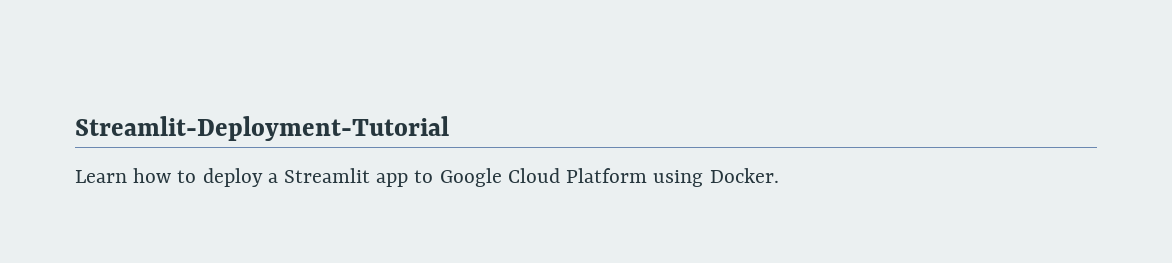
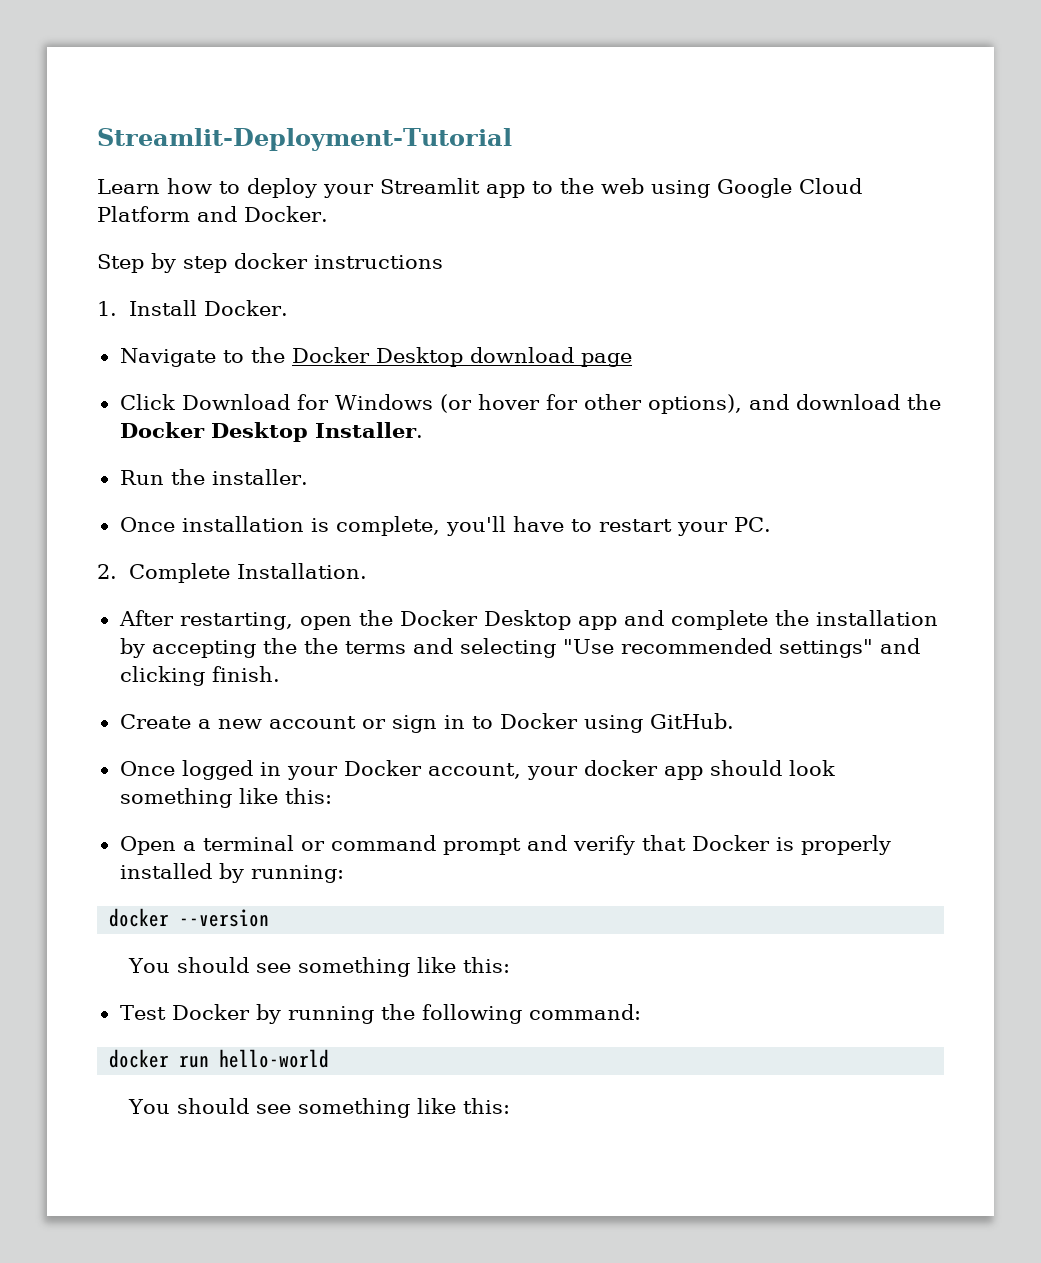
[267,173,278,183] a -> [323,184,374,198] your
[439,168,779,187] Google Cloud Platform using Docker. -> [560,178,862,198] [97,206,328,222] [97,253,443,273] [97,300,289,316] [119,347,632,367] [119,394,941,414] [119,422,423,442] [119,469,308,485] [119,516,771,536] [97,563,368,583] [118,610,938,630] [119,638,920,658] [119,666,280,686] [119,713,734,733] [119,760,835,780] [119,788,332,808] [119,835,891,855] [119,863,344,883] [109,908,270,927] [128,957,511,977] [119,1004,641,1024] [109,1049,330,1068] [128,1098,511,1118] the web using Google Cloud Platform and Docker. // Step by step docker instructions // 1. Install Docker. // Navigate to the Docker Desktop download page // Click Download for Windows (or hover for other options), and download the Docker Desktop Installer. // Run the installer. // Once installation is complete, you'll have to restart your PC. // 2. Complete Installation. // After restarting, open the Docker Desktop app and complete the installation by accepting the the terms and selecting "Use recommended settings" and clicking finish. // Create a new account or sign in to Docker using GitHub. // Once logged in your Docker account, your docker app should look something like this: // Open a terminal or command prompt and verify that Docker is properly installed by running: // docker --version // You should see something like this: // Test Docker by running the following command: // docker run hello-world // You should see something like this:

